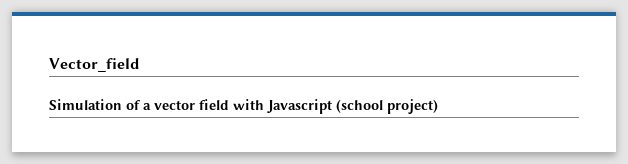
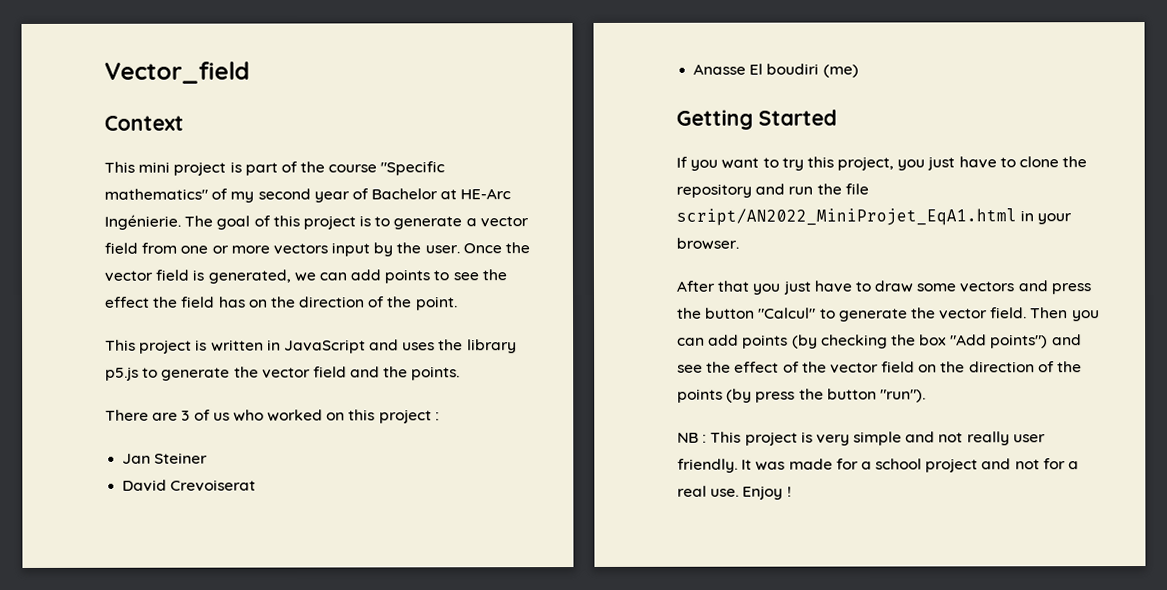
[49,99,438,114] Simulation of a vector field with Javascript (school project) -> [104,115,184,131] [104,161,446,176] [104,188,512,203] [104,214,529,230] [104,242,531,257] [104,269,507,284] [105,296,458,311] [105,339,517,354] [105,366,461,381] [105,409,440,424] [122,452,209,464] [122,479,257,492] [693,63,859,78] [676,109,837,130] [676,156,1088,171] [676,183,869,198] [676,208,1073,226] [676,237,739,250] [676,280,1091,295] [677,307,1100,322] [677,334,1082,349] [677,361,1083,374] [677,388,926,403] [677,431,1046,446] [677,458,1080,473] [677,485,792,500] Context // This mini project is part of the course "Specific mathematics" of my second year of Bachelor at HE-Arc Ingénierie. The goal of this project is to generate a vector field from one or more vectors input by the user. Once the vector field is generated, we can add points to see the effect the field has on the direction of the point. // This project is written in JavaScript and uses the library p5.js to generate the vector field and the points. // There are 3 of us who worked on this project : // Jan Steiner // David Crevoiserat // Anasse El boudiri (me) // Getting Started // If you want to try this project, you just have to clone the repository and run the file script/AN2022_MiniProjet_EqA1.html in your browser. // After that you just have to draw some vectors and press the button "Calcul" to generate the vector field. Then you can add points (by checking the box "Add points") and see the effect of the vector field on the direction of the points (by press the button "run"). // NB : This project is very simple and not really user friendly. It was made for a school project and not for a real use. Enjoy !

